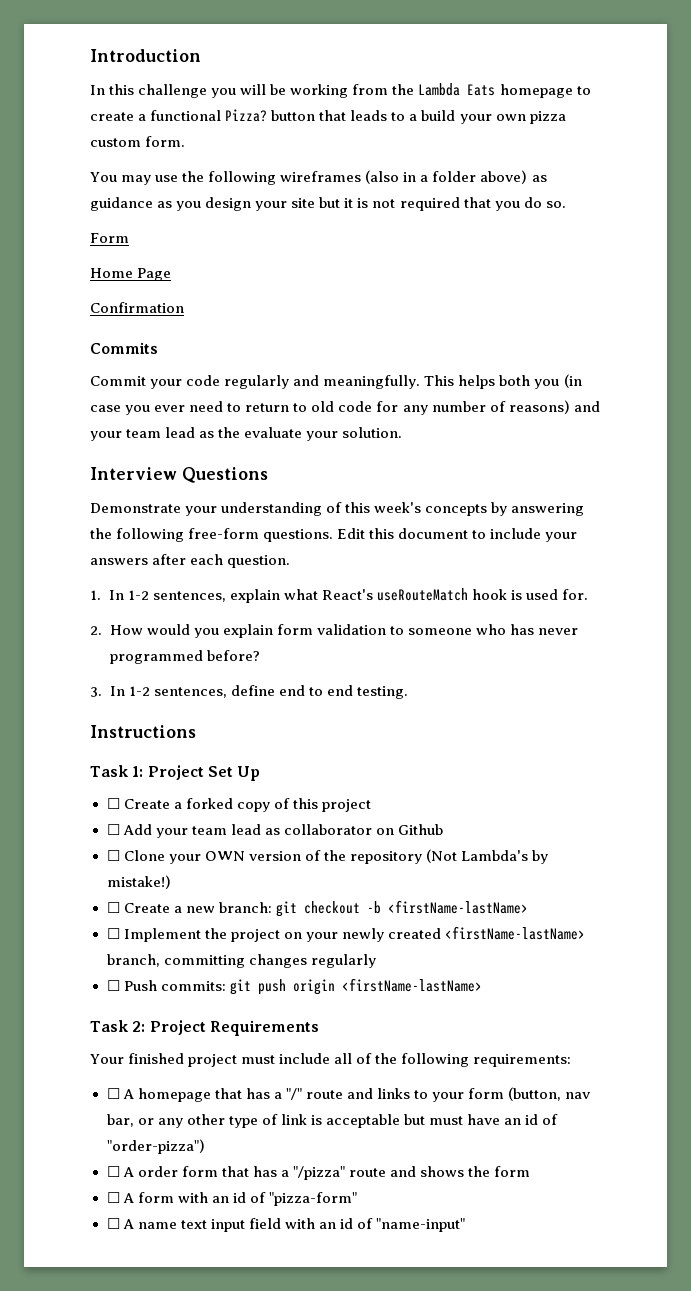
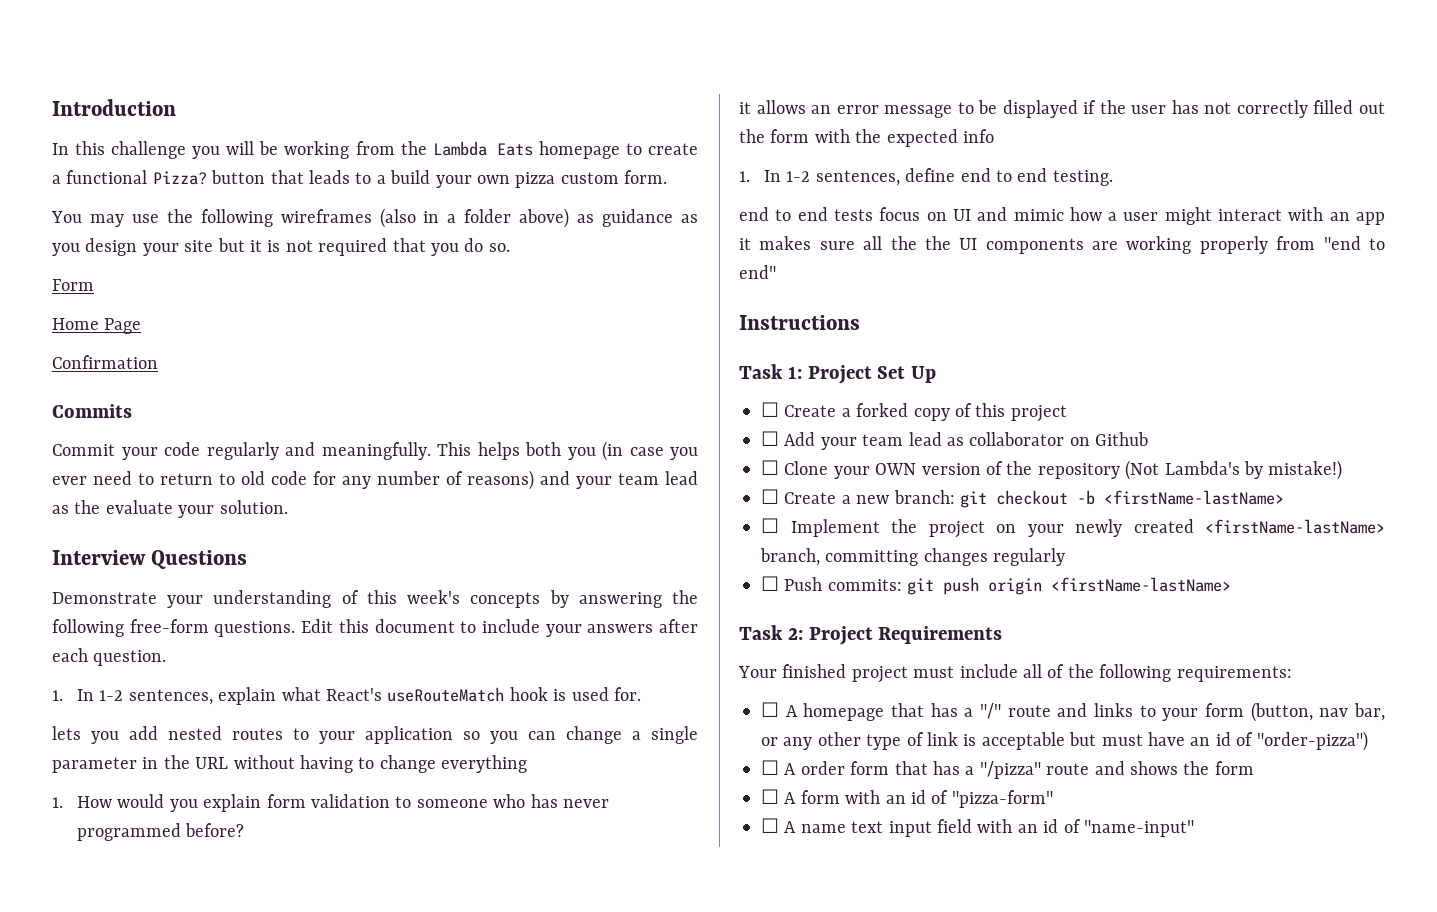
[90,626,102,635] 2. -> [52,726,698,744] [52,755,528,773] [52,797,63,808] lets you add nested routes to your application so you can change a single parameter in the URL without having to change everything // 1.
[90,687,102,697] 3. -> [739,100,1385,118] [739,129,994,147] [739,171,750,182] it allows an error message to be displayed if the user has not correctly filled out the form with the expected info // 1.
(408, 692) none -> [739,207,1385,225] [739,236,1385,254] [739,265,776,279] // end to end tests focus on UI and mimic how a user might interact with an app it makes sure all the the UI components are working properly from "end to end"

